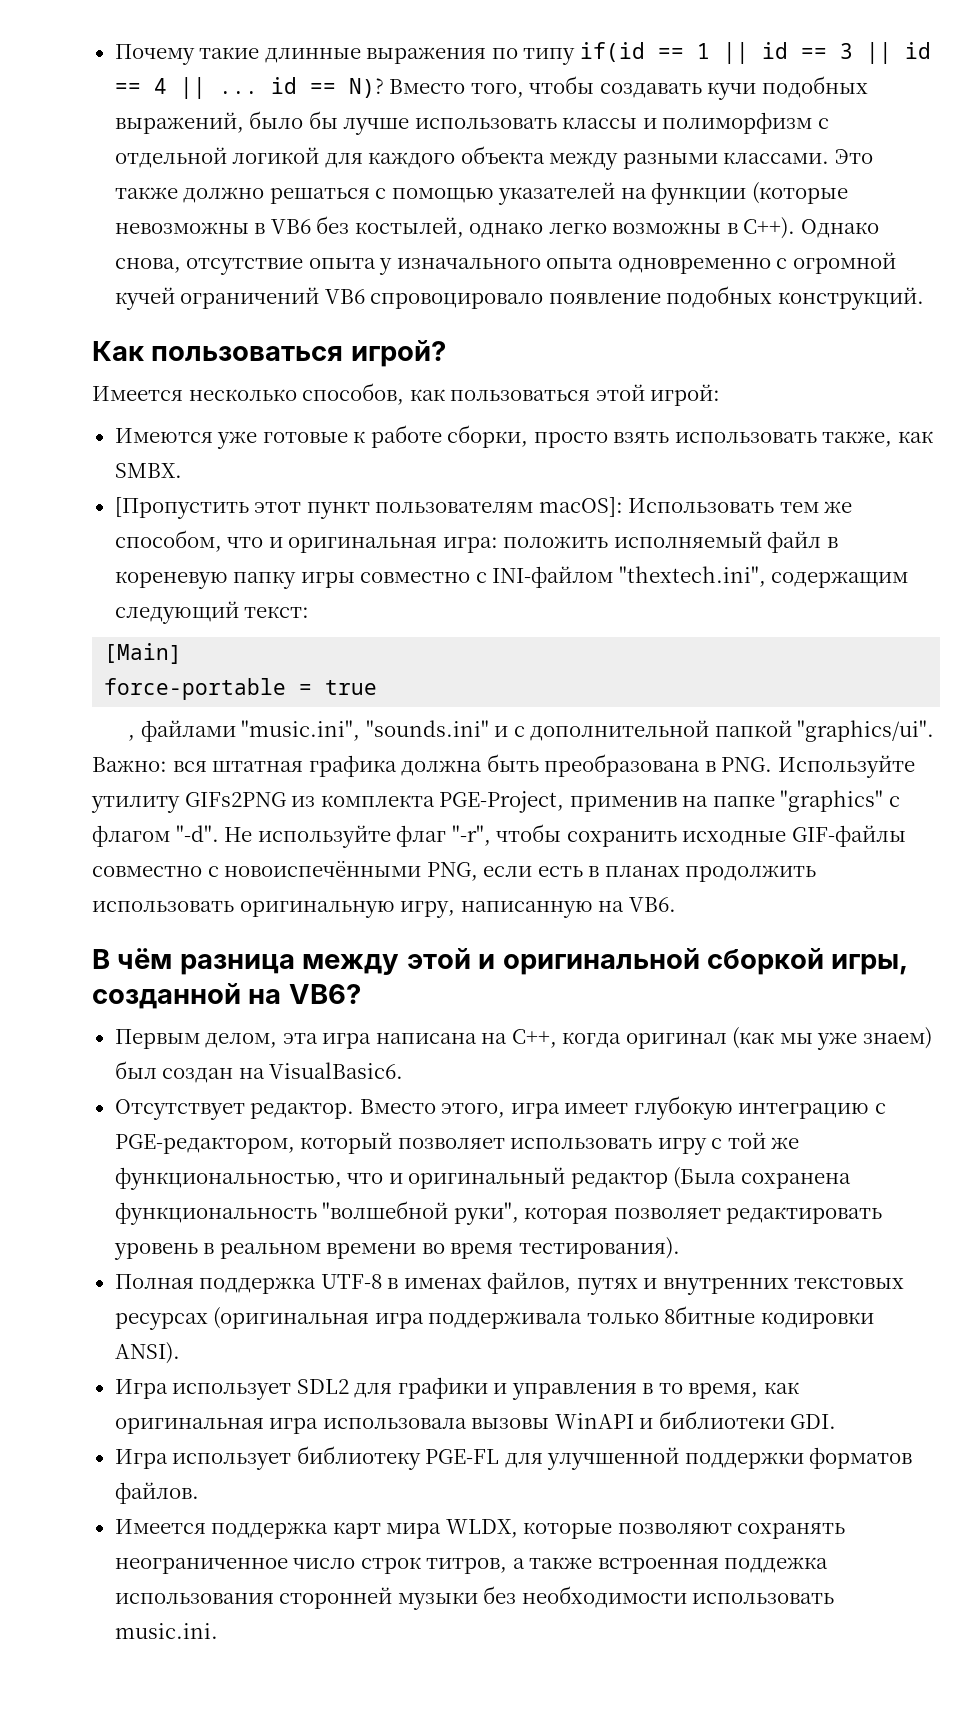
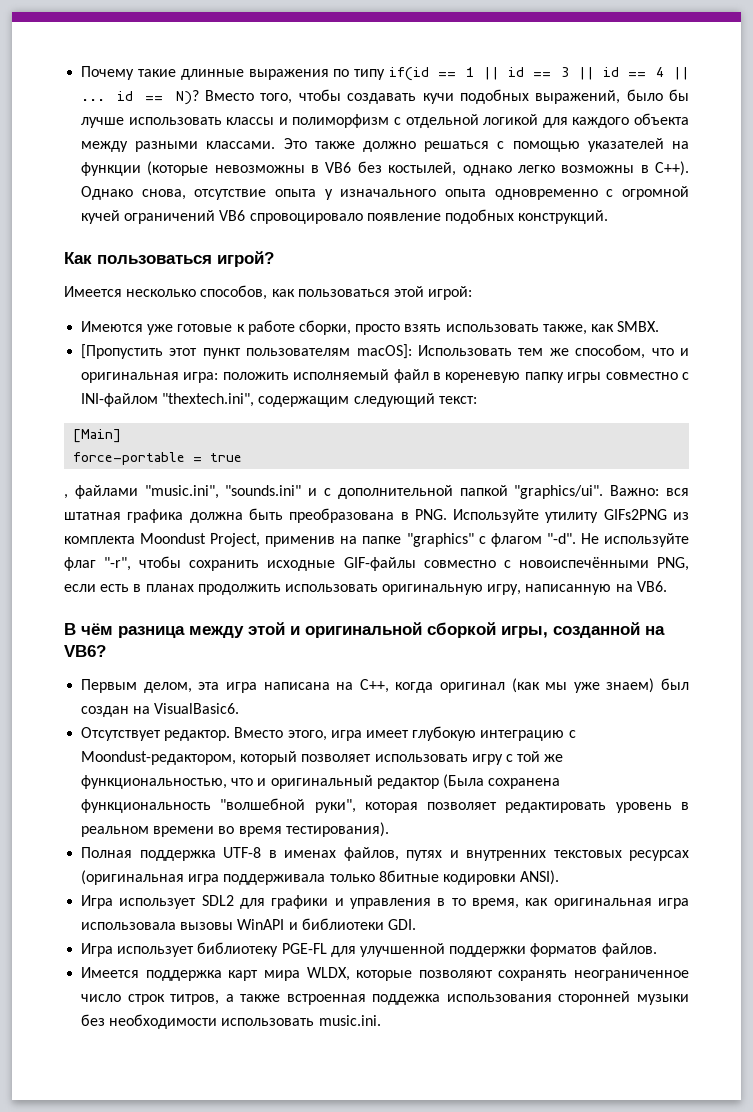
[439,791,565,813] PGE-Project, -> [140,533,261,547] Moondust Project,
[114,1134,295,1154] PGE-редактором, -> [81,751,237,765] Moondust-редактором,

